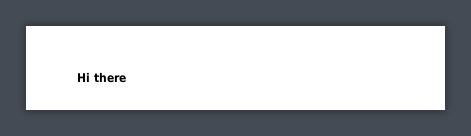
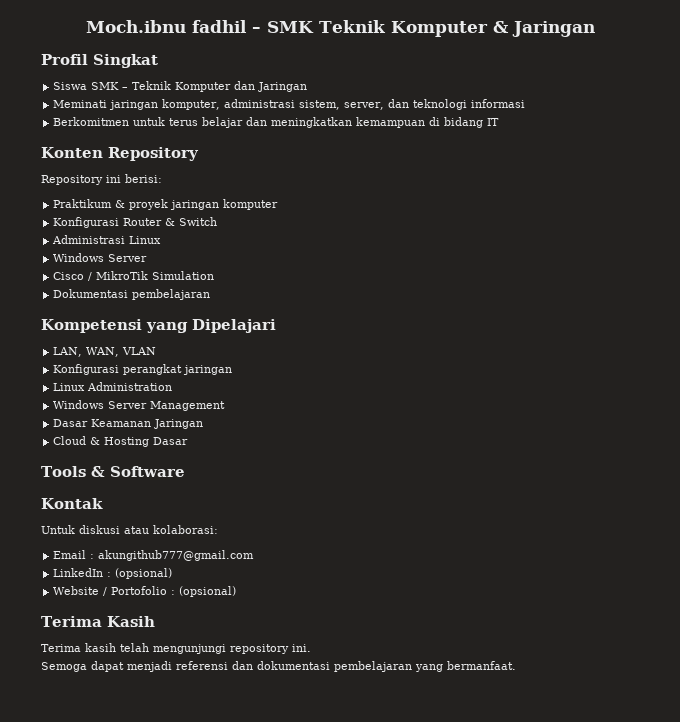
[77,72,126,83] Hi there -> [85,20,595,37] [41,54,158,68] [53,81,308,92] [53,99,526,110] [53,117,500,128] [41,147,199,161] [41,174,162,185] [53,199,279,210] [53,217,218,228] [52,235,162,244] [53,253,148,262] [53,271,215,281] [53,289,211,300] [41,319,276,333] [53,347,157,357] [53,364,233,375] [53,382,173,391] [53,400,226,411] [53,419,204,429] [53,436,189,447] [41,466,185,477] [41,498,103,509] [41,525,218,534] [53,550,255,561] [53,568,173,579] [53,586,237,597] [41,616,155,627] [41,643,311,654] [41,661,516,672] Moch.ibnu fadhil – SMK Teknik Komputer & Jaringan // Profil Singkat // Siswa SMK – Teknik Komputer dan Jaringan // Meminati jaringan komputer, administrasi sistem, server, dan teknologi informasi // Berkomitmen untuk terus belajar dan meningkatkan kemampuan di bidang IT // Konten Repository // Repository ini berisi: // Praktikum & proyek jaringan komputer // Konfigurasi Router & Switch // Administrasi Linux // Windows Server // Cisco / MikroTik Simulation // Dokumentasi pembelajaran // Kompetensi yang Dipelajari // LAN, WAN, VLAN // Konfigurasi perangkat jaringan // Linux Administration // Windows Server Management // Dasar Keamanan Jaringan // Cloud & Hosting Dasar // Tools & Software // Kontak // Untuk diskusi atau kolaborasi: // Email : akungithub777@gmail.com // LinkedIn : (opsional) // Website / Portofolio : (opsional) // Terima Kasih // Terima kasih telah mengunjungi repository ini. // Semoga dapat menjadi referensi dan dokumentasi pembelajaran yang bermanfaat.

